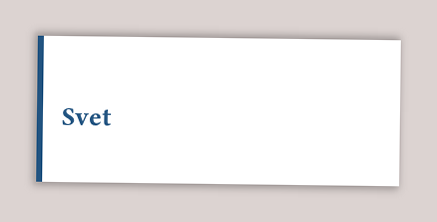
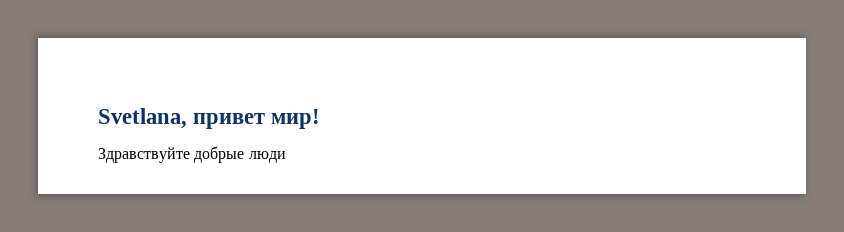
[61,108,113,126] Svet -> [98,108,321,129] [98,146,286,163] Svetlana, привет мир! // Здравствуйте добрые люди

